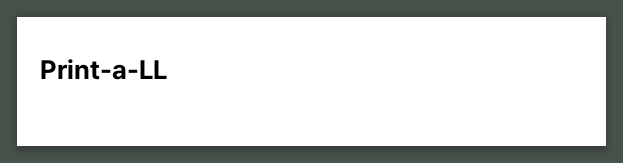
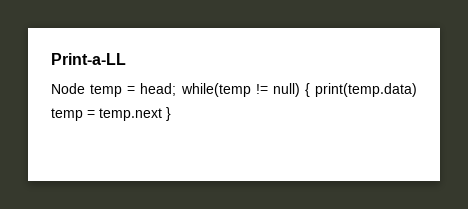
(167, 69) none -> [51,83,417,97] [51,107,171,121] // Node temp = head; while(temp != null) { print(temp.data) temp = temp.next }

